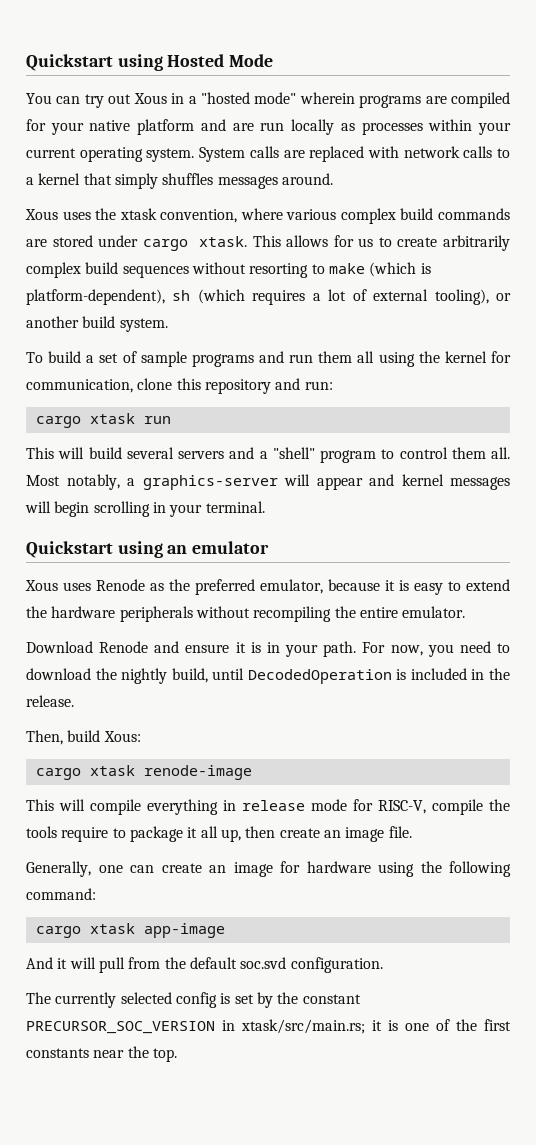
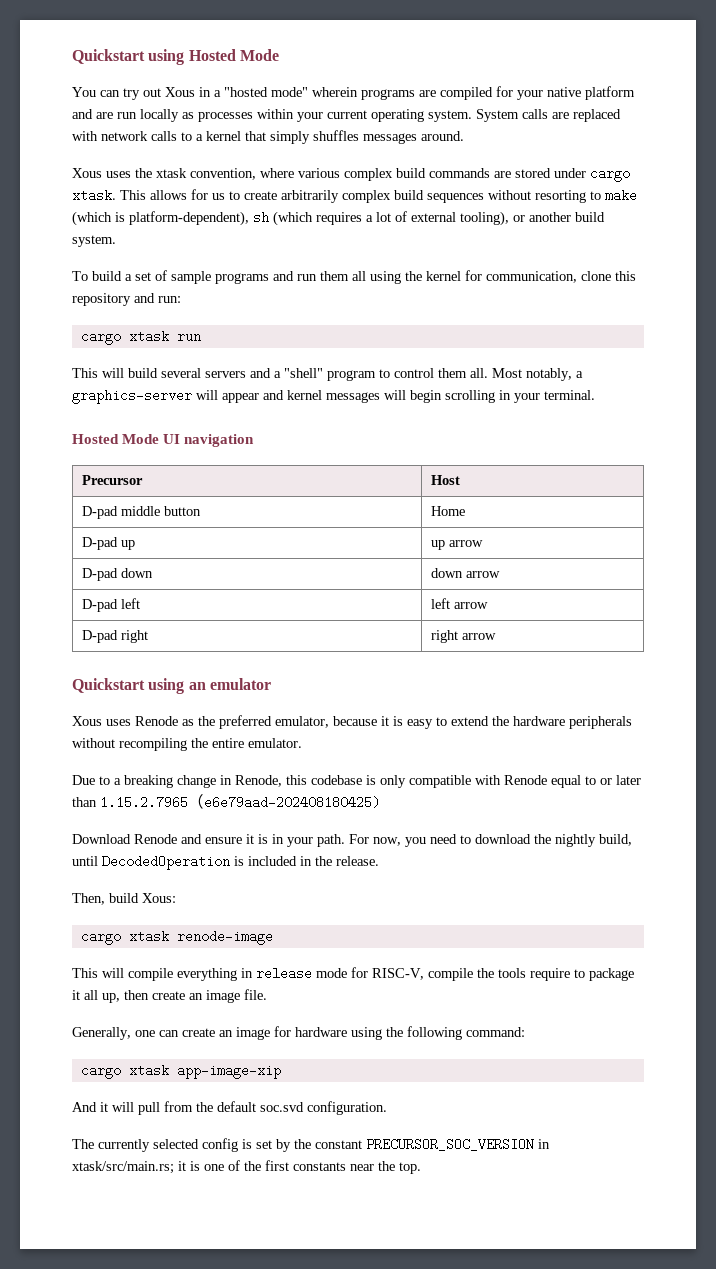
(265, 507) none -> [72,434,255,447] [81,475,143,485] [430,475,460,485] [81,506,201,519] [430,506,465,516] [81,537,135,550] [430,540,483,550] [81,568,153,581] [430,568,500,578] [81,598,140,612] [430,598,488,609] [81,630,148,643] [430,630,496,643] // Hosted Mode UI navigation // Precursor | Host // D-pad middle button | Home // D-pad up | up arrow // D-pad down | down arrow // D-pad left | left arrow // D-pad right | right arrow
(466, 612) none -> [72,775,641,788] [72,794,380,809] // Due to a breaking change in Renode, this codebase is only compatible with Renode equal to or later than 1.15.2.7965（e6e79aad-202408180425)
[143,923,225,938] app-image -> [176,1064,281,1079] app-image-xip

